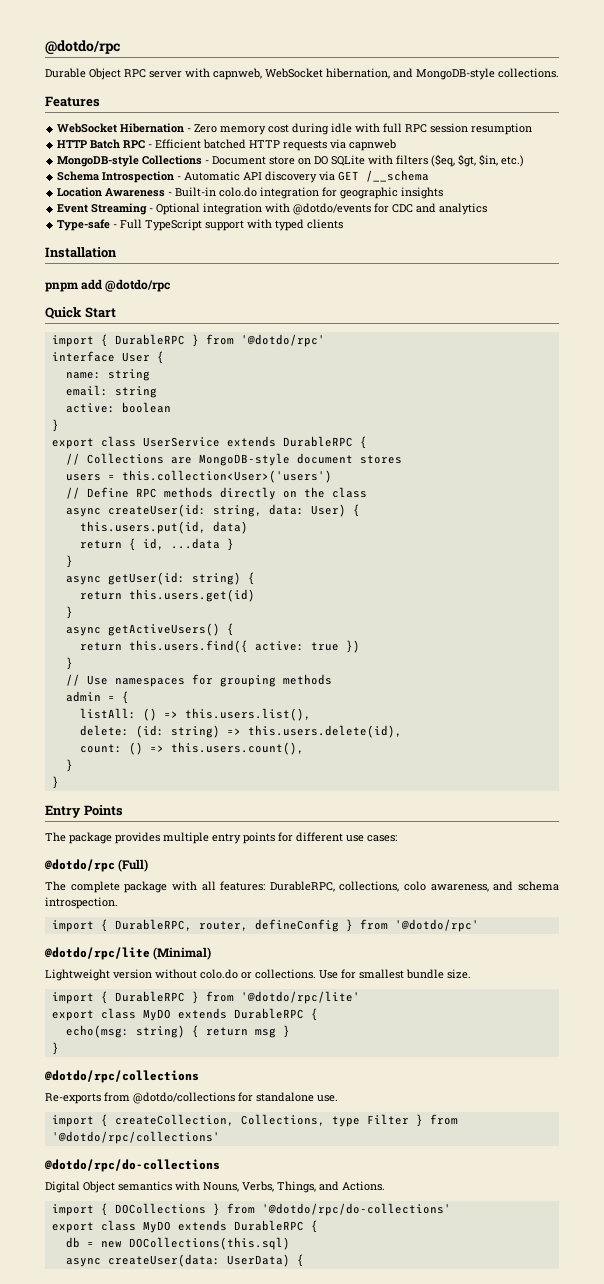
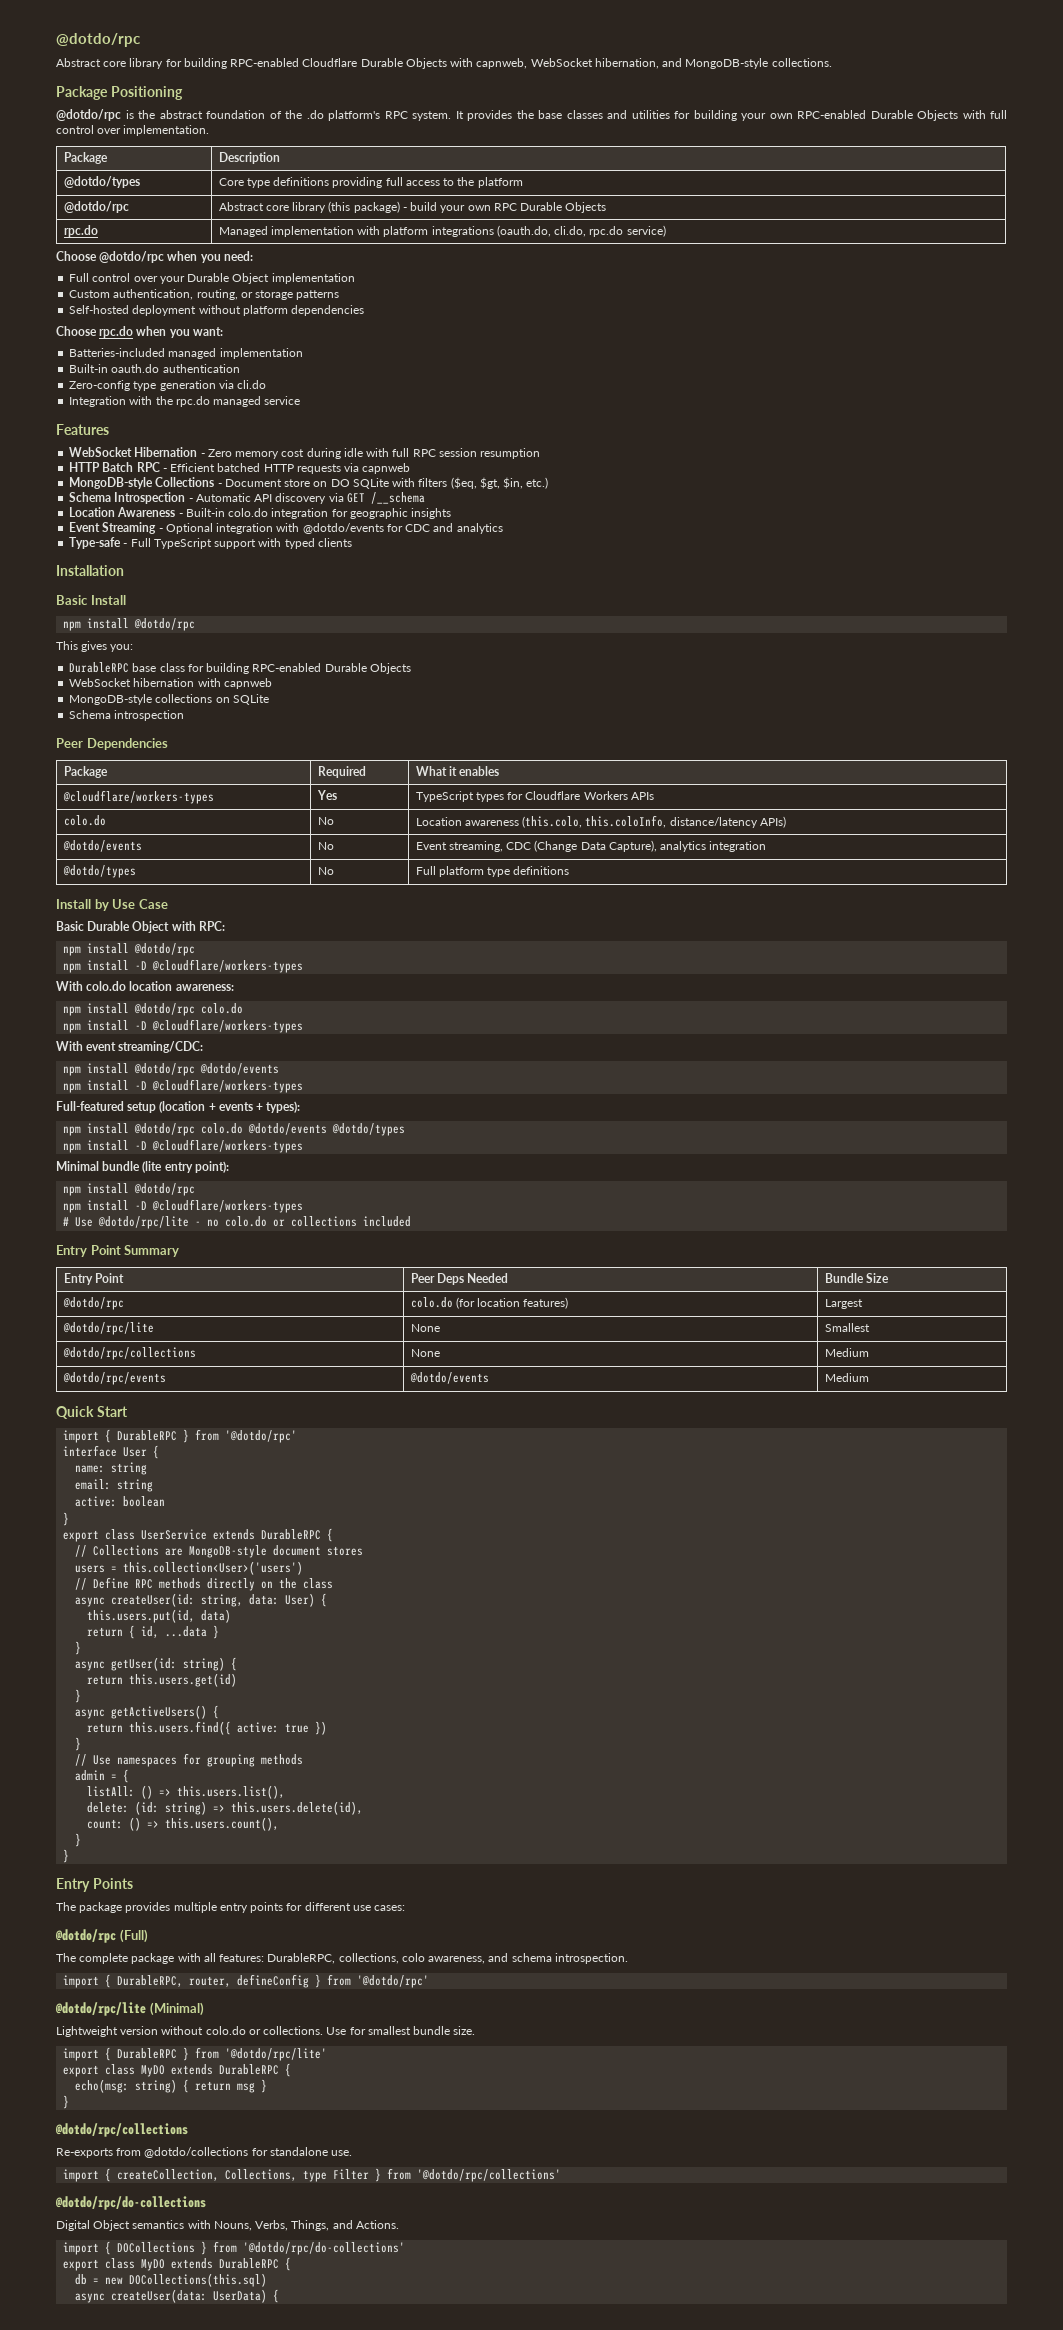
[45,40,120,55] [45,68,182,80] @dotdo/rpc // Durable Object RPC server -> [56,33,140,47] [56,58,447,69] @dotdo/rpc // Abstract core library for building RPC-enabled Cloudflare Durable Objects
(559, 73) none -> [56,86,183,100] [56,109,1007,121] [56,125,210,136] [63,152,108,164] [218,152,280,164] [63,176,140,188] [218,177,523,188] [63,201,129,213] [218,201,607,213] [63,225,98,237] [218,225,666,237] [56,251,253,263] [69,273,355,284] [69,289,340,300] [69,305,365,316] [56,326,223,338] [69,348,303,359] [69,364,240,373] [69,380,267,391] [69,396,301,407] // Package Positioning // @dotdo/rpc is the abstract foundation of the .do platform's RPC system. It provides the base classes and utilities for building your own RPC-enabled Durable Objects with full control over implementation. // Package | Description // @dotdo/types | Core type definitions providing full access to the platform // @dotdo/rpc | Abstract core library (this package) - build your own RPC Durable Objects // rpc.do | Managed implementation with platform integrations (oauth.do, cli.do, rpc.do service) // Choose @dotdo/rpc when you need: // Full control over your Durable Object implementation // Custom authentication, routing, or storage patterns // Self-hosted deployment without platform dependencies // Choose rpc.do when you want: // Batteries-included managed implementation // Built-in oauth.do authentication // Zero-config type generation via cli.do // Integration with the rpc.do managed service
[45,279,171,292] pnpm add @dotdo/rpc -> [56,595,126,605] [63,618,196,631] [56,641,134,652] [69,662,411,674] [69,678,272,689] [69,694,269,705] [69,710,185,721] [56,738,168,750] [63,766,108,778] [317,766,366,778] [415,766,500,776] [62,790,214,804] [316,790,337,800] [415,791,654,802] [63,815,106,826] [317,817,334,825] [415,815,786,828] [62,840,142,852] [317,842,334,850] [415,840,767,852] [62,865,136,878] [317,867,334,875] [415,866,570,877] [56,899,168,911] [56,921,225,933] [63,943,196,956] [63,959,304,973] [56,981,234,991] [63,1003,244,1016] [63,1019,304,1033] [56,1041,204,1053] [63,1063,280,1076] [63,1079,304,1093] [56,1101,301,1113] [63,1123,406,1136] [63,1139,304,1153] [56,1161,229,1173] [63,1183,196,1196] [63,1199,304,1213] [63,1216,412,1229] [56,1245,180,1257] [63,1273,124,1285] [410,1273,509,1285] [824,1273,889,1283] [62,1297,124,1310] [410,1297,569,1309] [824,1299,863,1309] [62,1322,154,1335] [410,1324,440,1332] [824,1323,870,1332] [62,1347,196,1360] [410,1349,440,1357] [824,1348,869,1357] [62,1372,166,1385] [409,1372,489,1384] [824,1373,869,1382] Basic Install // npm install @dotdo/rpc // This gives you: // DurableRPC base class for building RPC-enabled Durable Objects // WebSocket hibernation with capnweb // MongoDB-style collections on SQLite // Schema introspection // Peer Dependencies // Package | Required | What it enables // @cloudflare/workers-types | Yes | TypeScript types for Cloudflare Workers APIs // colo.do | No | Location awareness (this.colo, this.coloInfo, distance/latency APIs) // @dotdo/events | No | Event streaming, CDC (Change Data Capture), analytics integration // @dotdo/types | No | Full platform type definitions // Install by Use Case // Basic Durable Object with RPC: // npm install @dotdo/rpc // npm install -D @cloudflare/workers-types // With colo.do location awareness: // npm install @dotdo/rpc colo.do // npm install -D @cloudflare/workers-types // With event streaming/CDC: // npm install @dotdo/rpc @dotdo/events // npm install -D @cloudflare/workers-types // Full-featured setup (location + events + types): // npm install @dotdo/rpc colo.do @dotdo/events @dotdo/types // npm install -D @cloudflare/workers-types // Minimal bundle (lite entry point): // npm install @dotdo/rpc // npm install -D @cloudflare/workers-types // # Use @dotdo/rpc/lite - no colo.do or collections included // Entry Point Summary // Entry Point | Peer Deps Needed | Bundle Size // @dotdo/rpc | colo.do (for location features) | Largest // @dotdo/rpc/lite | None | Smallest // @dotdo/rpc/collections | None | Medium // @dotdo/rpc/events | @dotdo/events | Medium

